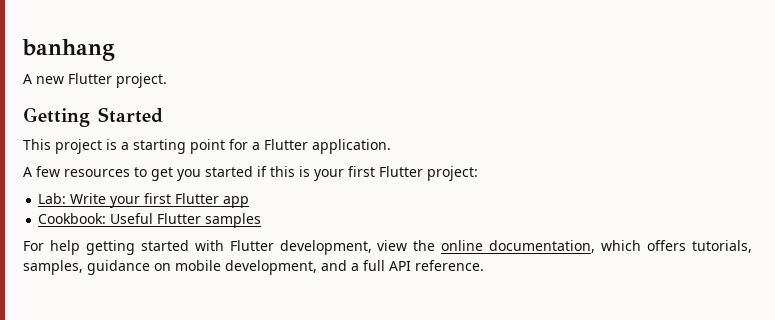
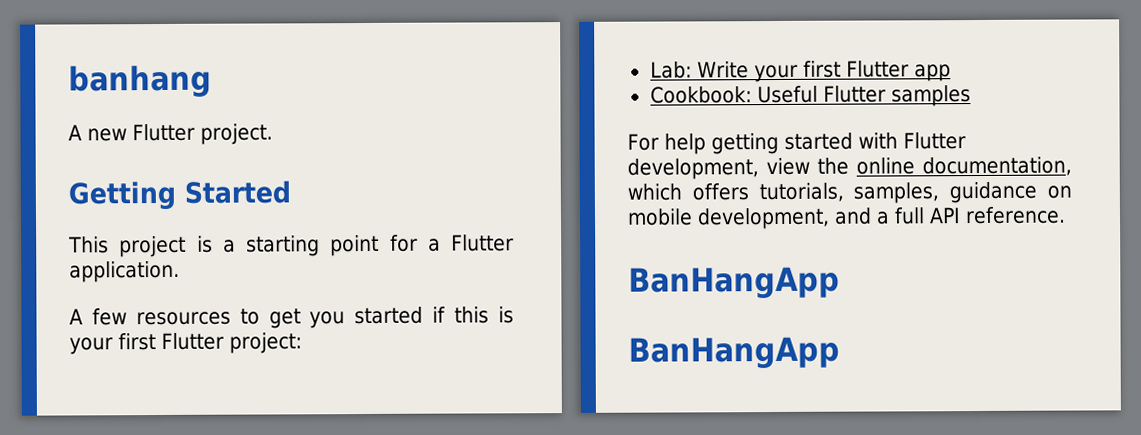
(484, 265) none -> [628,266,840,299] [628,336,840,369] // BanHangApp // BanHangApp

